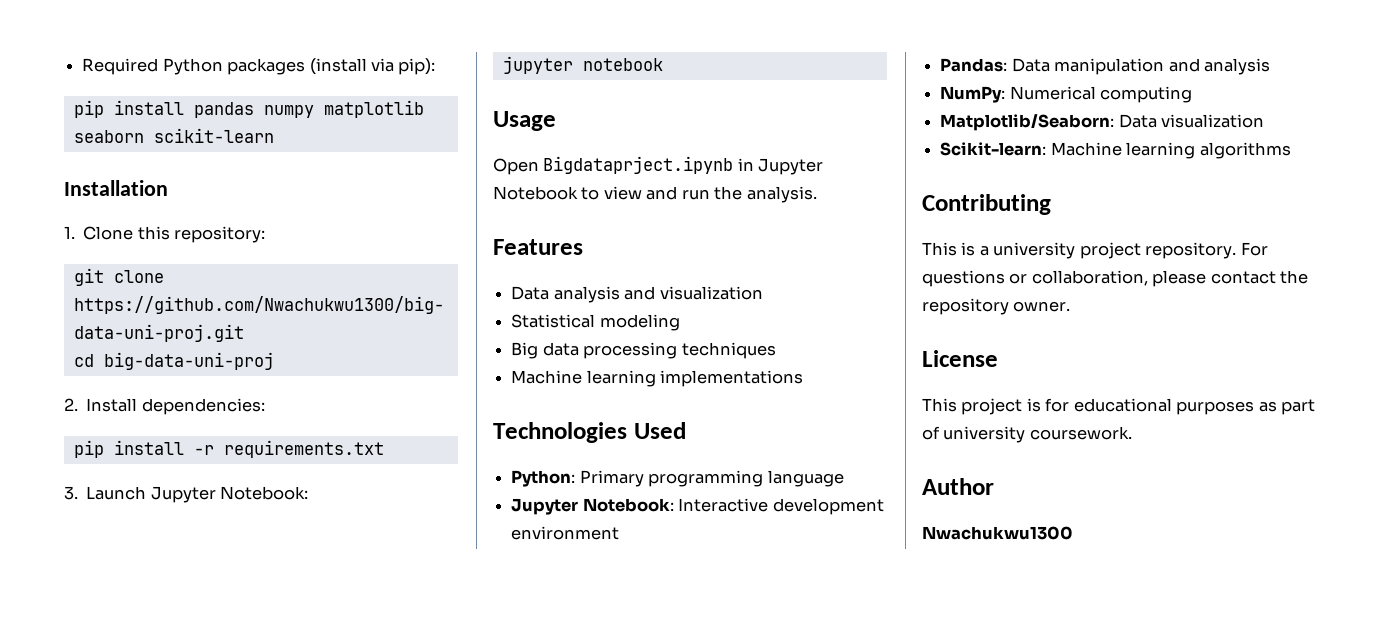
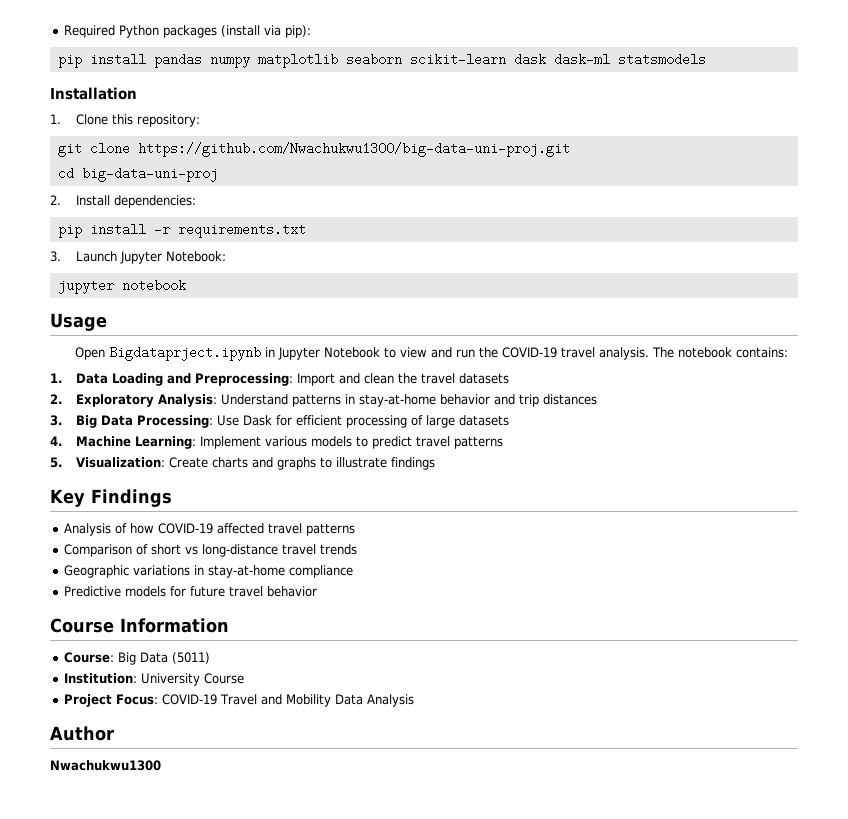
(274, 135) none -> [513,53,706,66] dask dask-ml statsmodels
(743, 193) none -> [501,347,595,358] COVID-19 travel
[493,239,583,255] [511,286,763,303] [511,314,680,331] [511,342,776,359] [511,370,804,387] [493,422,686,443] [511,470,844,487] [511,498,884,515] [511,526,620,540] [940,58,1270,75] [940,86,1193,103] [940,114,1265,131] [940,142,1291,159] [922,194,1051,215] [922,242,1268,259] [922,270,1309,287] [922,298,1071,315] [922,350,998,367] [922,398,1316,415] [922,426,1132,443] // Features // Data analysis and visualization // Statistical modeling // Big data processing techniques // Machine learning implementations // Technologies Used // Python: Primary programming language // Jupyter Notebook: Interactive development environment // Pandas: Data manipulation and analysis // NumPy: Numerical computing // Matplotlib/Seaborn: Data visualization // Scikit-learn: Machine learning algorithms // Contributing // This is a university project repository. For questions or collaboration, please contact the repository owner. // License // This project is for educational purposes as part of university coursework. -> [651,347,788,358] [50,373,509,386] [50,394,597,407] [50,415,509,428] [50,436,503,449] [50,457,435,470] [50,489,172,507] [64,523,356,536] [64,544,358,557] [64,565,354,578] [64,586,318,597] [50,618,229,633] [64,652,211,665] [64,673,245,686] [64,694,415,707] The notebook contains: // 1. Data Loading and Preprocessing: Import and clean the travel datasets // 2. Exploratory Analysis: Understand patterns in stay-at-home behavior and trip distances // 3. Big Data Processing: Use Dask for efficient processing of large datasets // 4. Machine Learning: Implement various models to predict travel patterns // 5. Visualization: Create charts and graphs to illustrate findings // Key Findings // Analysis of how COVID-19 affected travel patterns // Comparison of short vs long-distance travel trends // Geographic variations in stay-at-home compliance // Predictive models for future travel behavior // Course Information // Course: Big Data (5011) // Institution: University Course // Project Focus: COVID-19 Travel and Mobility Data Analysis

